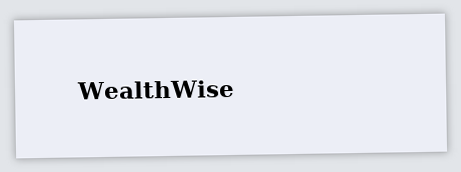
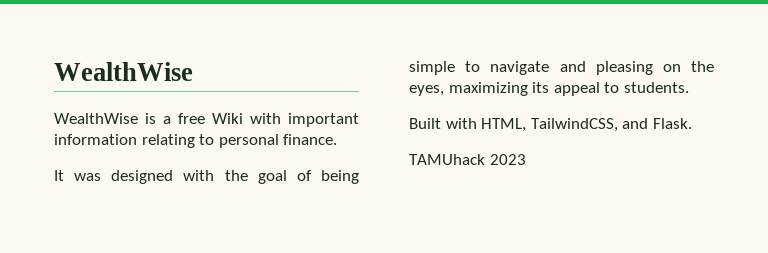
[76,79,235,100] WealthWise -> [54,62,193,81] [54,113,359,127] [54,134,338,148] [54,170,359,184] [409,61,714,75] [409,82,689,96] [409,118,692,132] [409,154,526,165] WealthWise // WealthWise is a free Wiki with important information relating to personal finance. // It was designed with the goal of being simple to navigate and pleasing on the eyes, maximizing its appeal to students. // Built with HTML, TailwindCSS, and Flask. // TAMUhack 2023

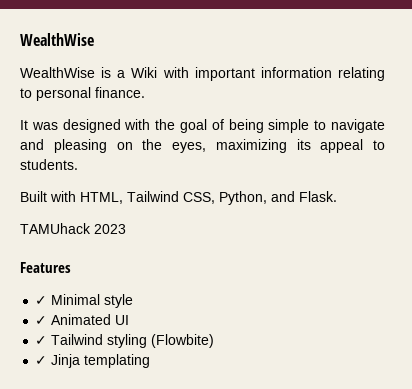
[178,113,205,124] free -> (126, 74) none
[530,118,618,132] TailwindCSS, -> [127,191,267,205] Tailwind CSS, Python,
(526, 159) none -> [20,262,71,273] [35,294,134,308] [35,314,130,325] [35,334,215,348] [35,354,151,368] // Features // ✓ Minimal style // ✓ Animated UI // ✓ Tailwind styling (Flowbite) // ✓ Jinja templating

